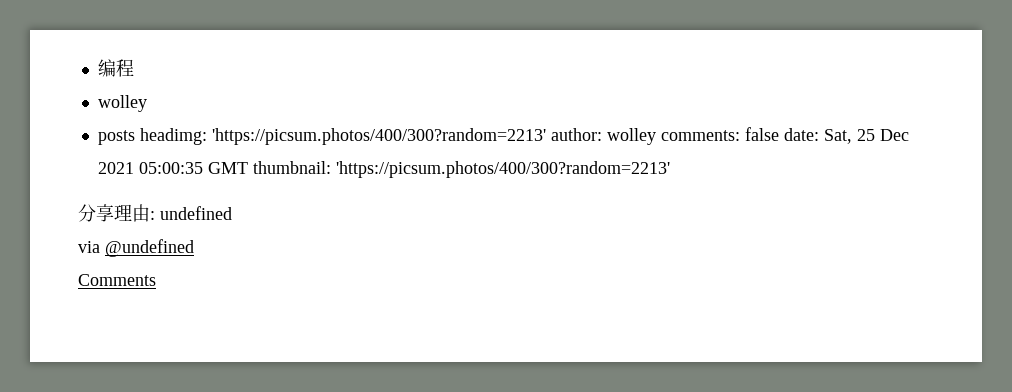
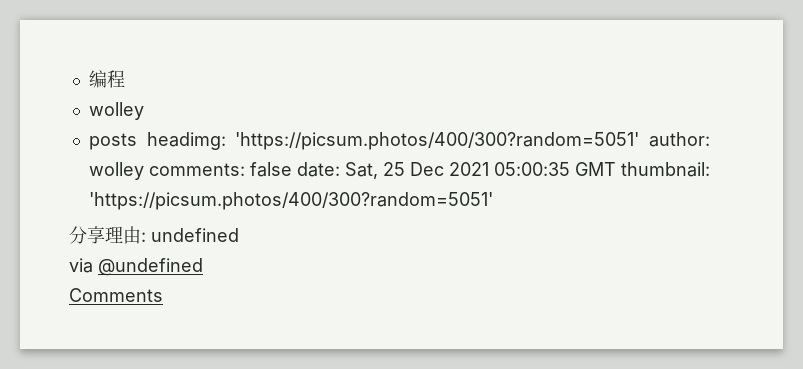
[211,128,546,145] 'https://picsum.photos/400/300?random=2213' -> [235,132,640,150] 'https://picsum.photos/400/300?random=5051'
[335,161,670,178] 'https://picsum.photos/400/300?random=2213' -> [88,192,493,210] 'https://picsum.photos/400/300?random=5051'

